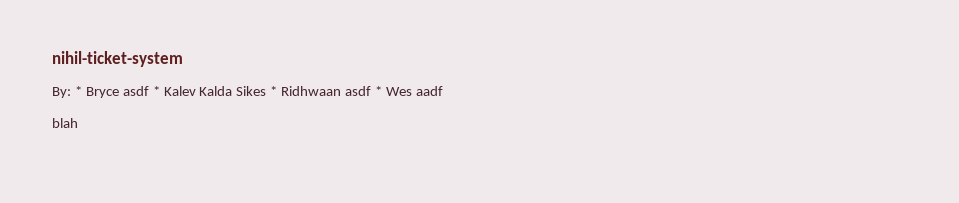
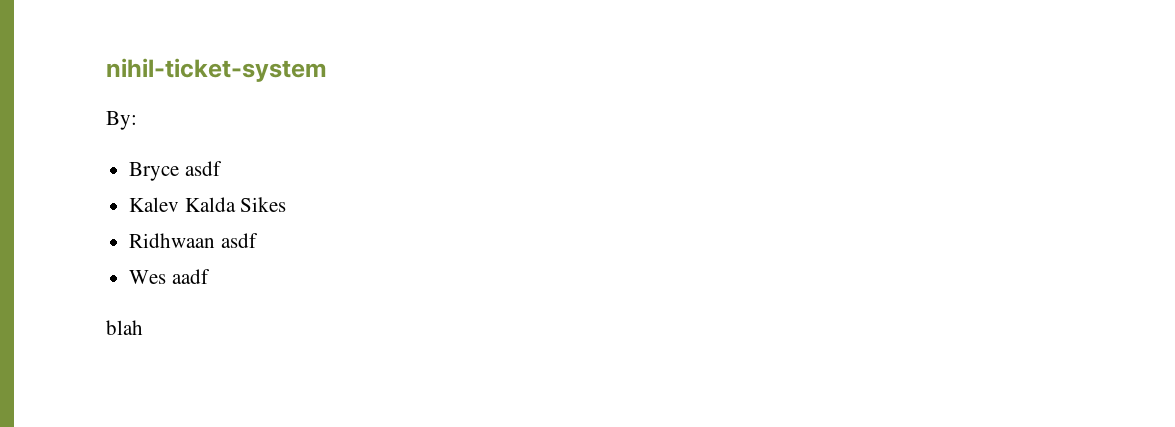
[74,86,82,96] * -> (137, 120) //
[152,86,160,96] * -> (222, 168) //
[270,86,278,96] * -> (287, 204) //
[375,86,383,96] * -> (258, 240) //

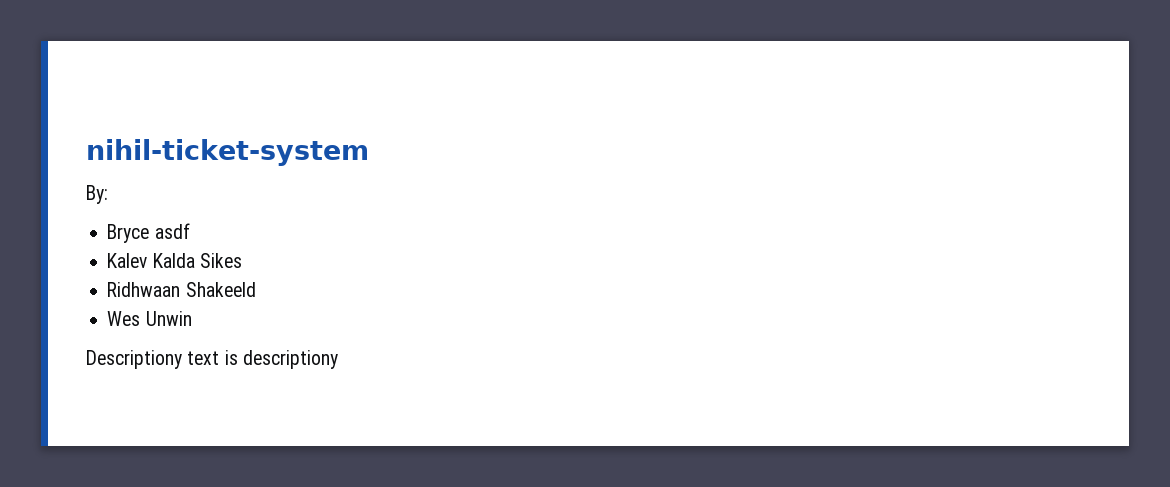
[220,233,258,248] asdf -> [185,282,256,297] Shakeeld
[171,269,210,284] [106,320,143,335] aadf // blah -> [145,311,192,326] [86,350,338,369] Unwin // Descriptiony text is descriptiony

